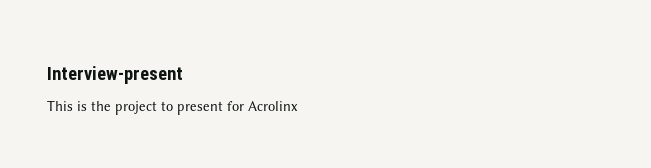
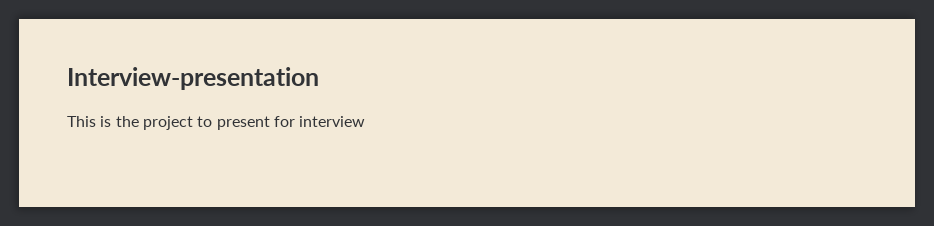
[47,66,183,84] Interview-present -> [67,67,319,90] Interview-presentation
[248,101,298,111] Acrolinx -> [299,116,366,127] interview

